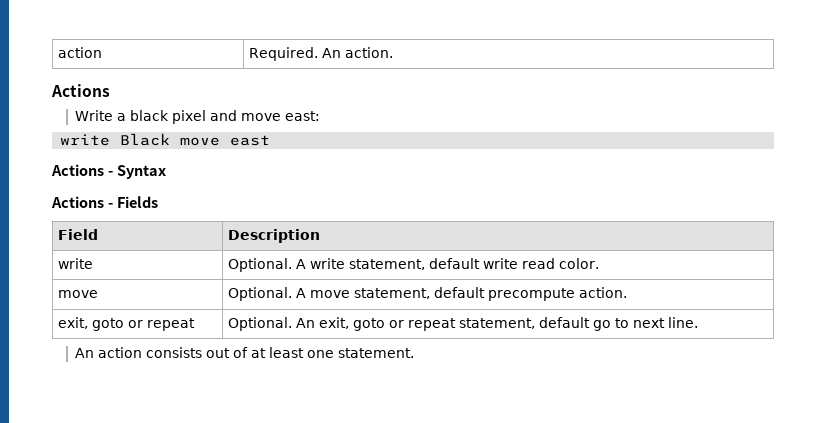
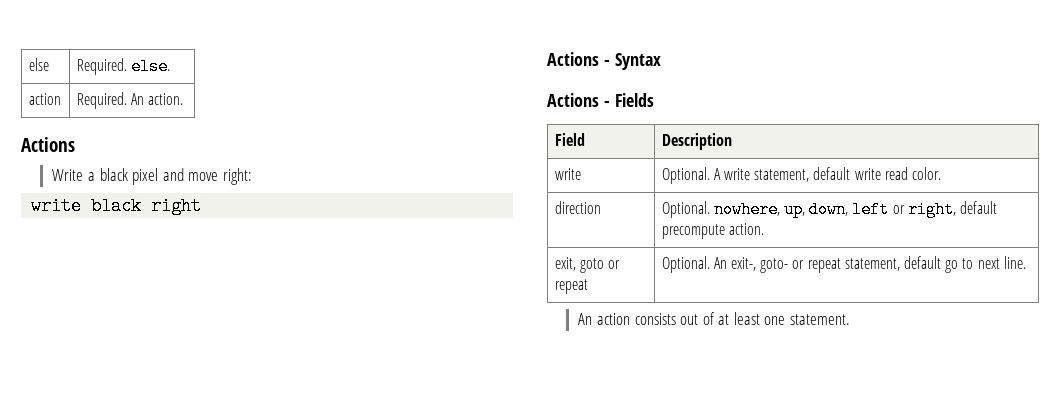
(58, 52) none -> [28,58,49,71] [76,58,170,75] else | Required. else. //
[285,111,321,121] [60,133,271,146] east: // write Black move east -> [222,168,252,185] [31,197,202,215] right: // write black right
[58,290,99,298] [228,287,431,301] move | Optional. A move statement, -> [554,201,601,214] [661,201,956,218] direction | Optional. nowhere, up, down, left or right,
[319,317,386,331] exit, goto -> [731,257,789,273] exit-, goto-

